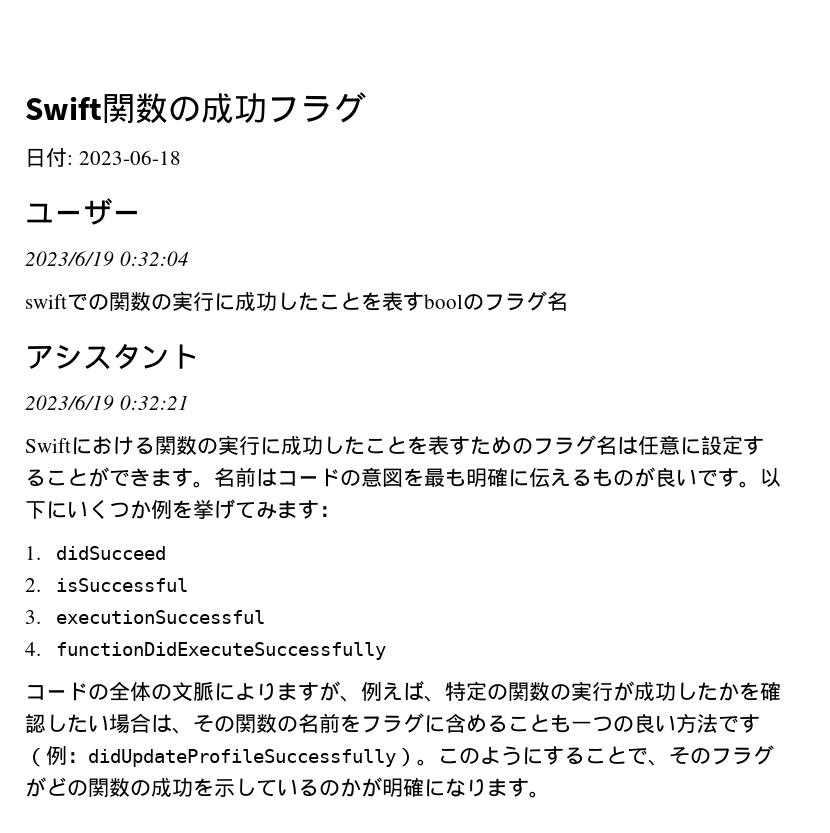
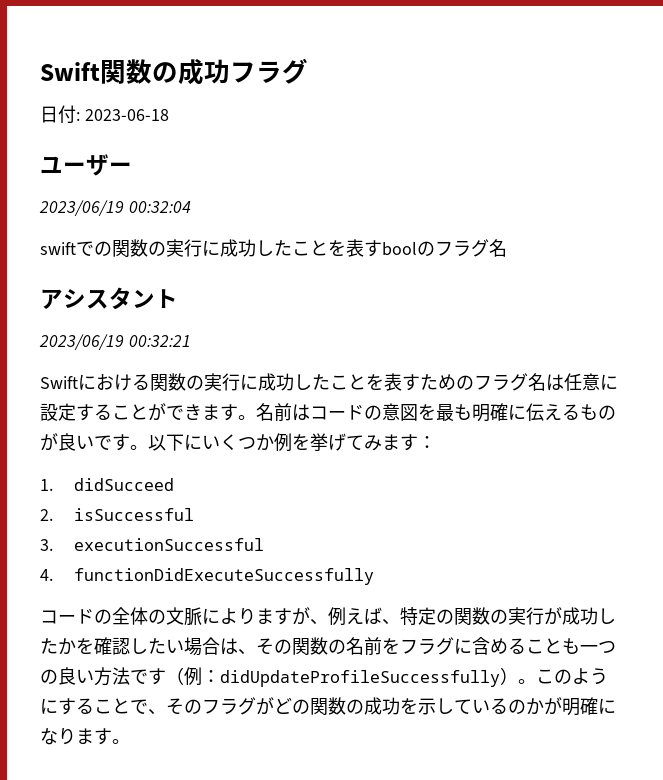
[25,251,189,266] 2023/6/19 0:32:04 -> [39,200,191,216] 2023/06/19 00:32:04
[25,395,189,410] 2023/6/19 0:32:21 -> [39,334,191,350] 2023/06/19 00:32:21

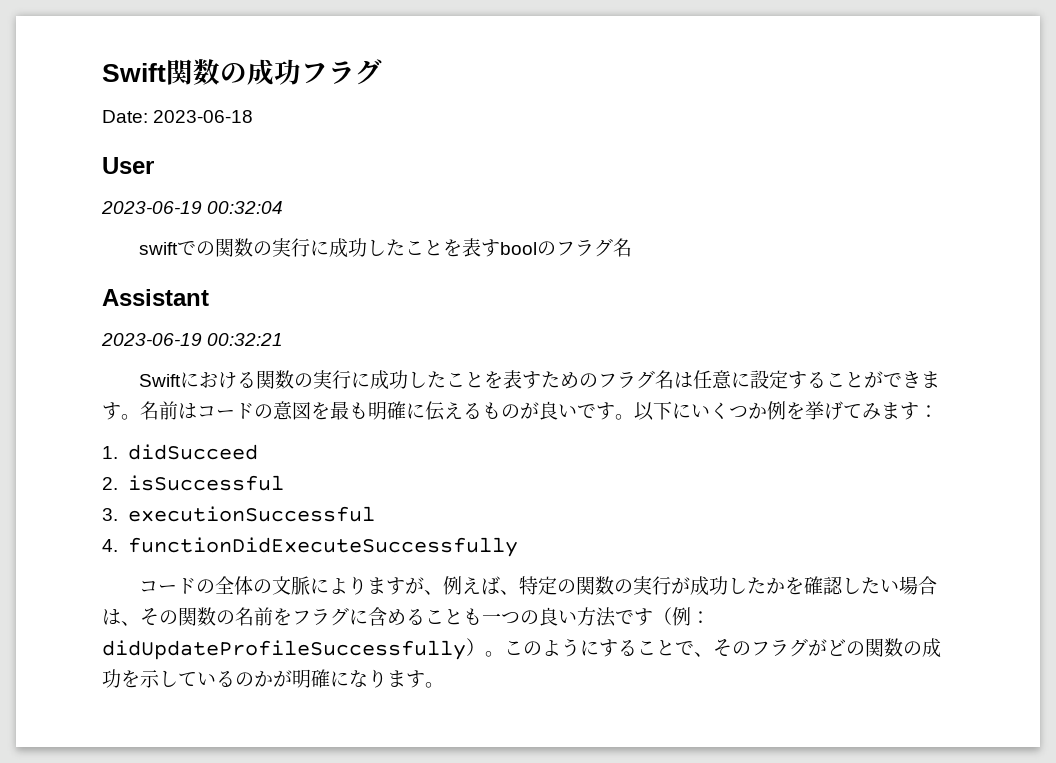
[40,105,80,124] 日付: -> [102,110,148,123] Date:
[40,154,132,176] [39,200,124,216] ユーザー // 2023/06/19 -> [102,157,154,174] [101,201,202,214] User // 2023-06-19
[40,287,178,310] [39,334,124,350] アシスタント // 2023/06/19 -> [102,289,209,306] [101,333,202,346] Assistant // 2023-06-19

